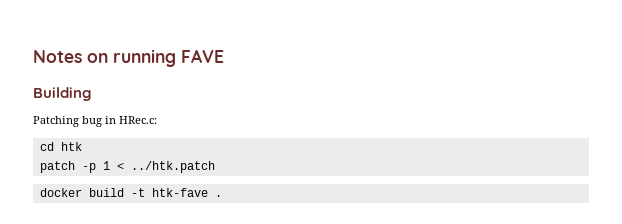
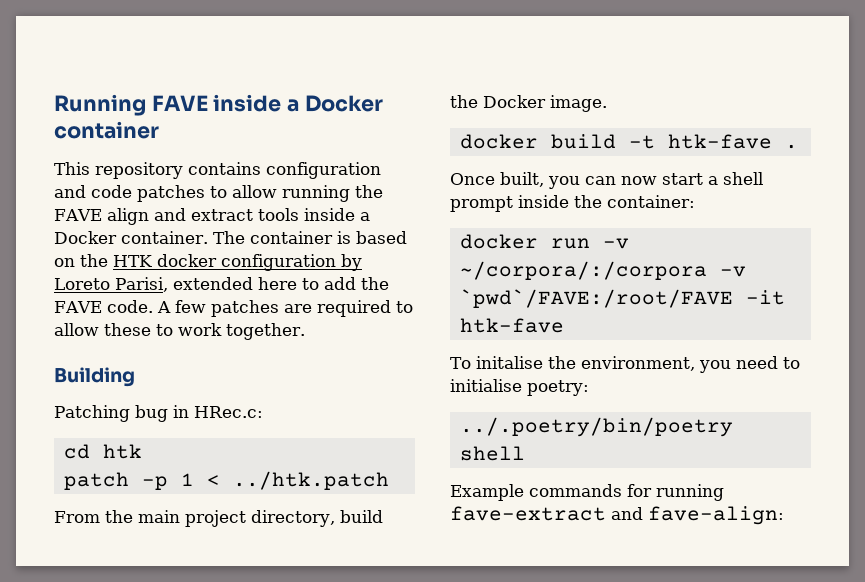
[33,49,224,67] Notes on running FAVE -> [54,94,383,116] [54,121,159,139] [54,162,381,179] [54,185,383,202] [54,208,370,225] [54,231,407,244] [54,254,362,271] [54,277,389,292] [54,300,413,317] [54,323,305,340] Running FAVE inside a Docker container // This repository contains configuration and code patches to allow running the FAVE align and extract tools inside a Docker container. The container is based on the HTK docker configuration by Loreto Parisi, extended here to add the FAVE code. A few patches are required to allow these to work together.
(215, 167) none -> [54,510,383,527] [450,95,607,112] // From the main project directory, build the Docker image.
(222, 196) none -> [450,172,763,189] [450,195,695,212] [459,234,629,249] [459,261,746,280] [459,289,785,308] [459,318,564,333] [450,356,800,373] [450,379,589,396] [459,417,733,437] [459,446,525,461] [450,484,724,501] [450,506,784,525] // Once built, you can now start a shell prompt inside the container: // docker run -v ~/corpora/:/corpora -v `pwd`/FAVE:/root/FAVE -it htk-fave // To initalise the environment, you need to initialise poetry: // ../.poetry/bin/poetry shell // Example commands for running fave-extract and fave-align:

